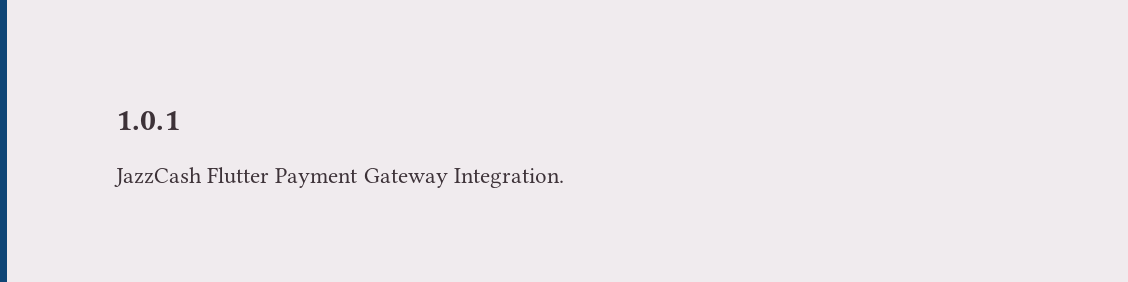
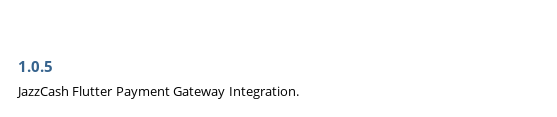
[116,111,180,130] 1.0.1 -> [18,61,53,72] 1.0.5

